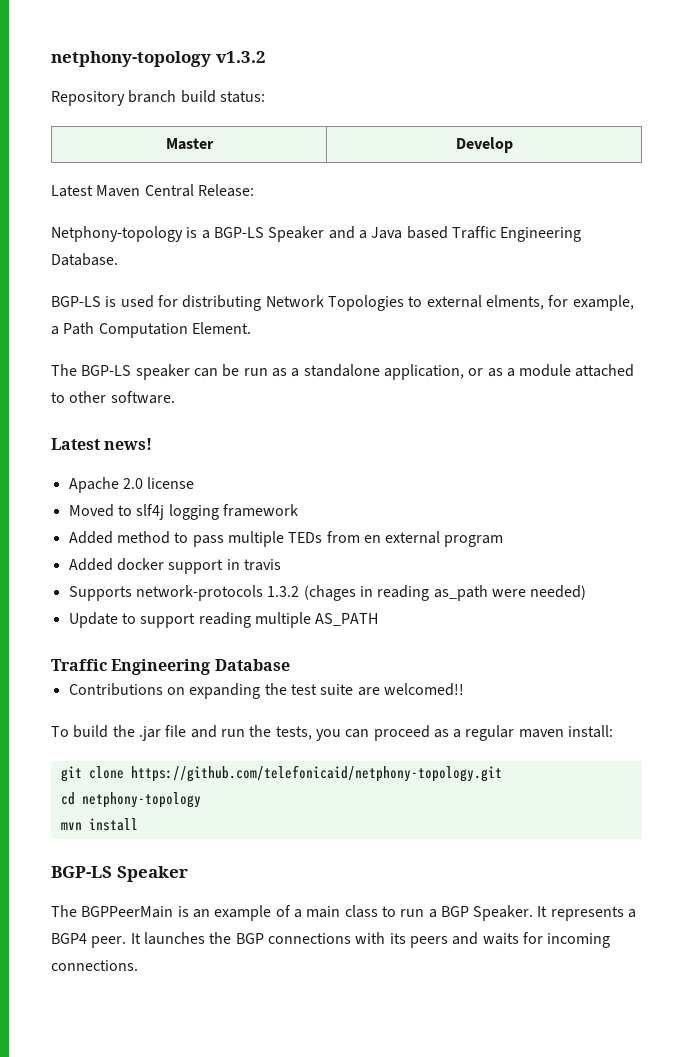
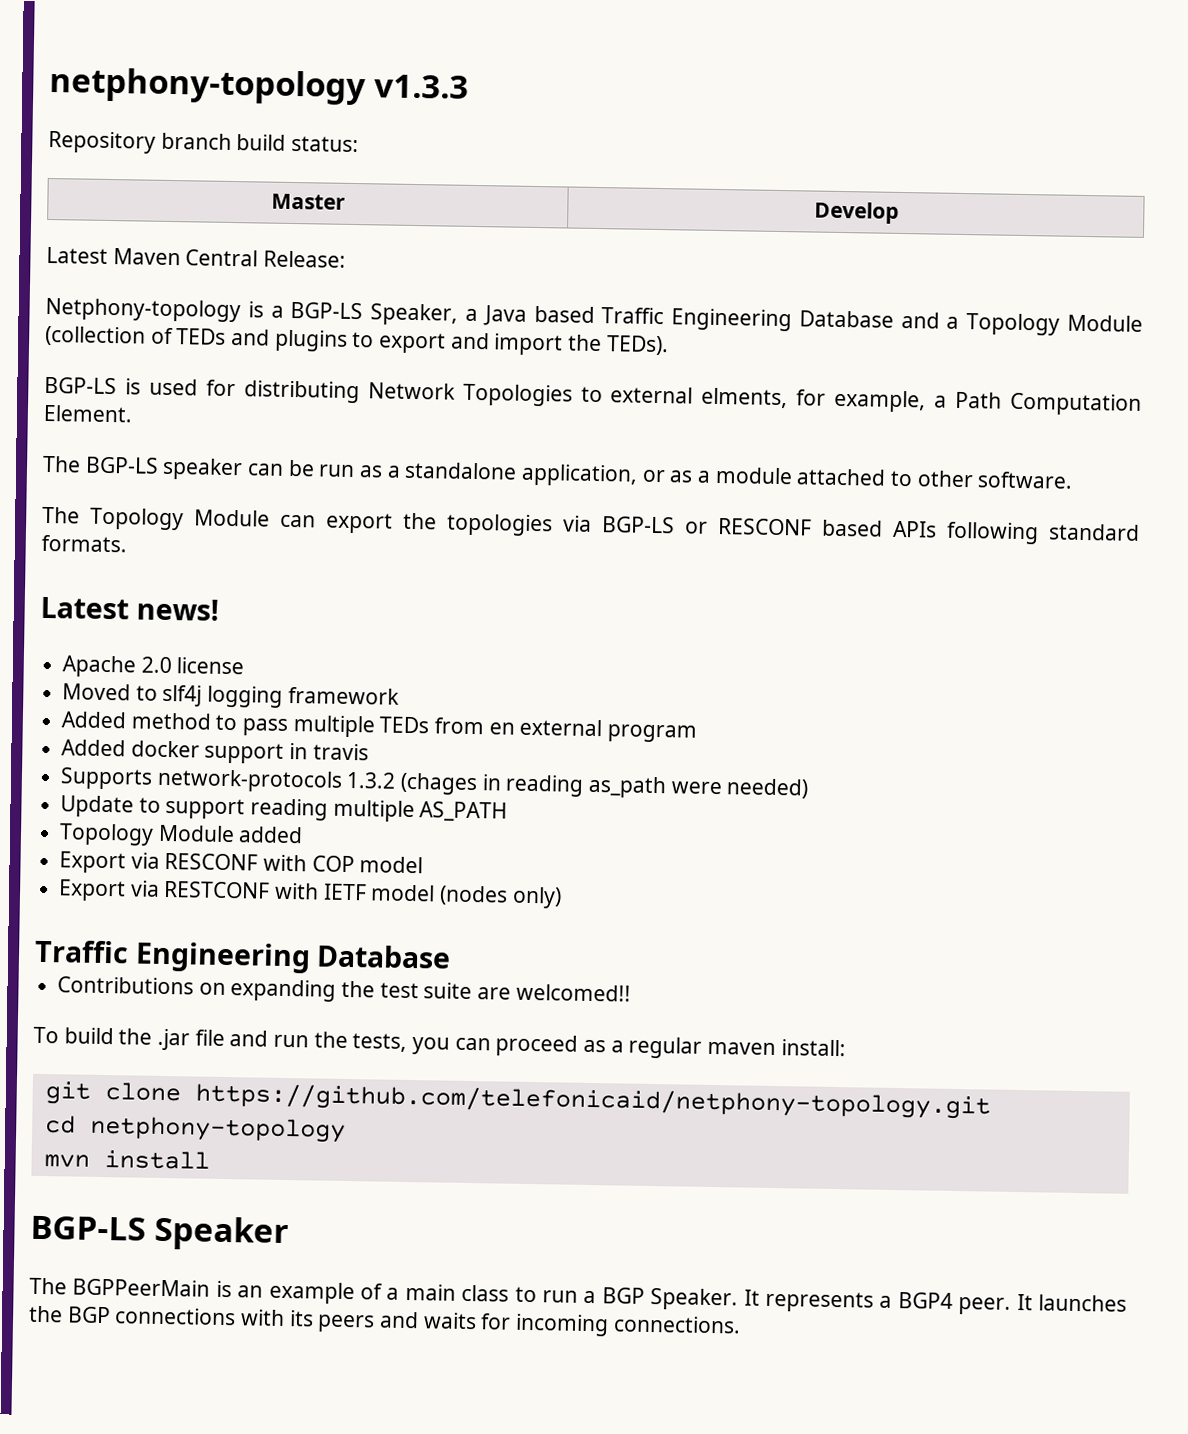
[51,51,266,67] netphony-topology v1.3.2 -> [49,66,469,106] netphony-topology v1.3.3
[268,226,355,242] Speaker and -> [370,303,459,326] Speaker,
[51,253,118,266] Database. -> [798,310,1143,336] [45,325,669,356] Database and a Topology Module (collection of TEDs and plugins to export and import the TEDs).
(175, 397) none -> [42,506,1140,545] [41,534,127,553] // The Topology Module can export the topologies via BGP-LS or RESCONF based APIs following standard formats.
(379, 619) none -> [59,823,304,846] [59,851,424,874] [58,879,562,909] // Topology Module added // Export via RESCONF with COP model // Export via RESTCONF with IETF model (nodes only)

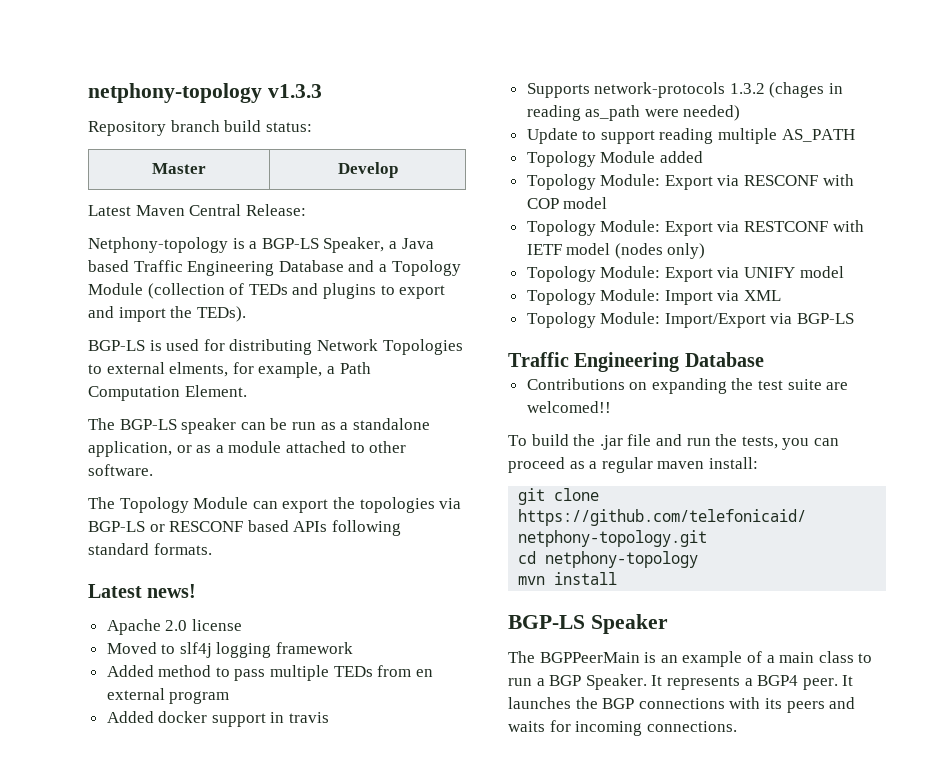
(304, 835) none -> [526,174,661,190] Topology Module:
(424, 865) none -> [526,220,661,236] Topology Module:
(562, 897) none -> [526,266,844,282] [526,289,782,305] [526,312,855,328] // Topology Module: Export via UNIFY model // Topology Module: Import via XML // Topology Module: Import/Export via BGP-LS

